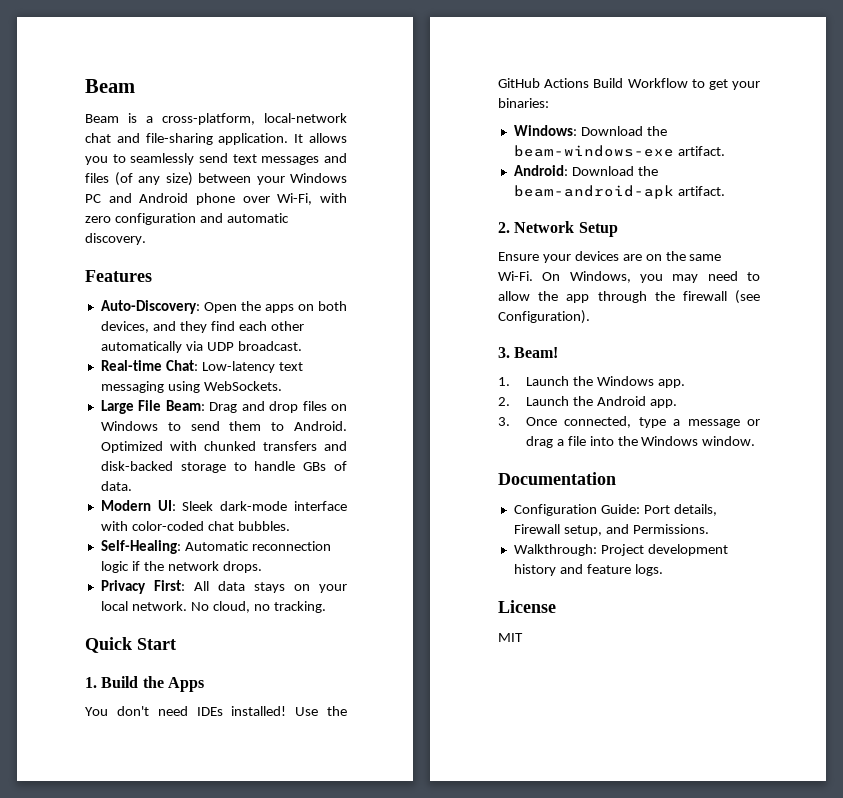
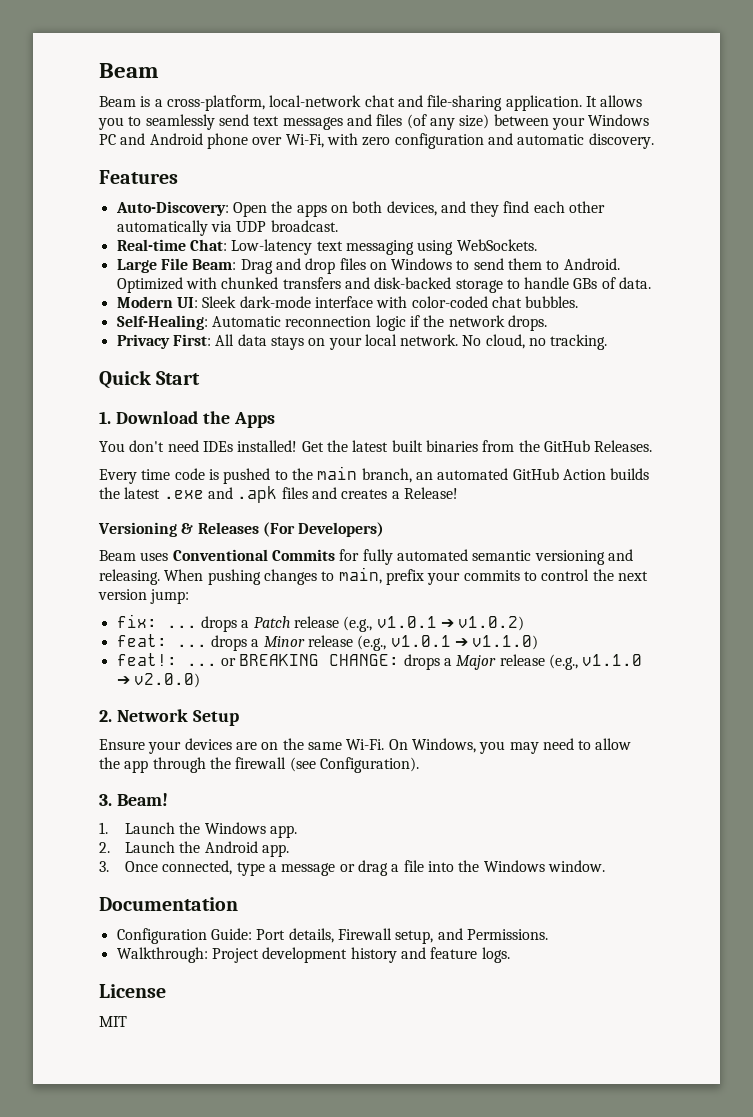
[101,676,139,688] Build -> [115,411,198,424] Download
[295,706,347,716] [498,78,760,90] [498,98,549,108] [513,125,667,136] [513,145,725,157] [513,165,658,176] [513,185,725,199] Use the GitHub Actions Build Workflow to get your binaries: // Windows: Download the beam-windows-exe artifact. // Android: Download the beam-android-apk artifact. -> [301,440,653,452] [99,466,650,484] [99,486,458,503] [98,522,385,537] [99,549,633,565] [99,567,648,585] [98,589,190,604] [116,614,525,632] [116,634,539,651] [116,653,643,670] [116,673,200,688] Get the latest built binaries from the GitHub Releases. // Every time code is pushed to the main branch, an automated GitHub Action builds the latest .exe and .apk files and creates a Release! // Versioning & Releases (For Developers) // Beam uses Conventional Commits for fully automated semantic versioning and releasing. When pushing changes to main, prefix your commits to control the next version jump: // fix: ... drops a Patch release (e.g., v1.0.1 ➔ v1.0.2) // feat: ... drops a Minor release (e.g., v1.0.1 ➔ v1.1.0) // feat!: ... or BREAKING CHANGE: drops a Major release (e.g., v1.1.0 ➔ v2.0.0)

